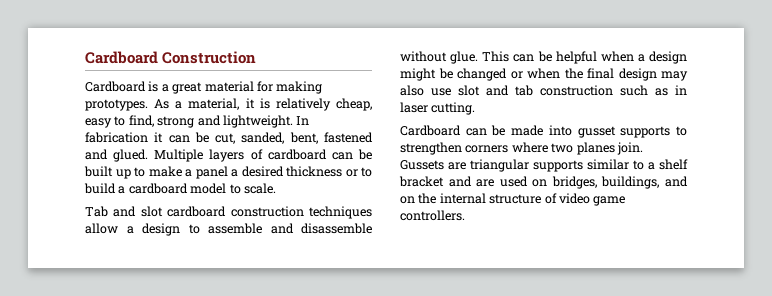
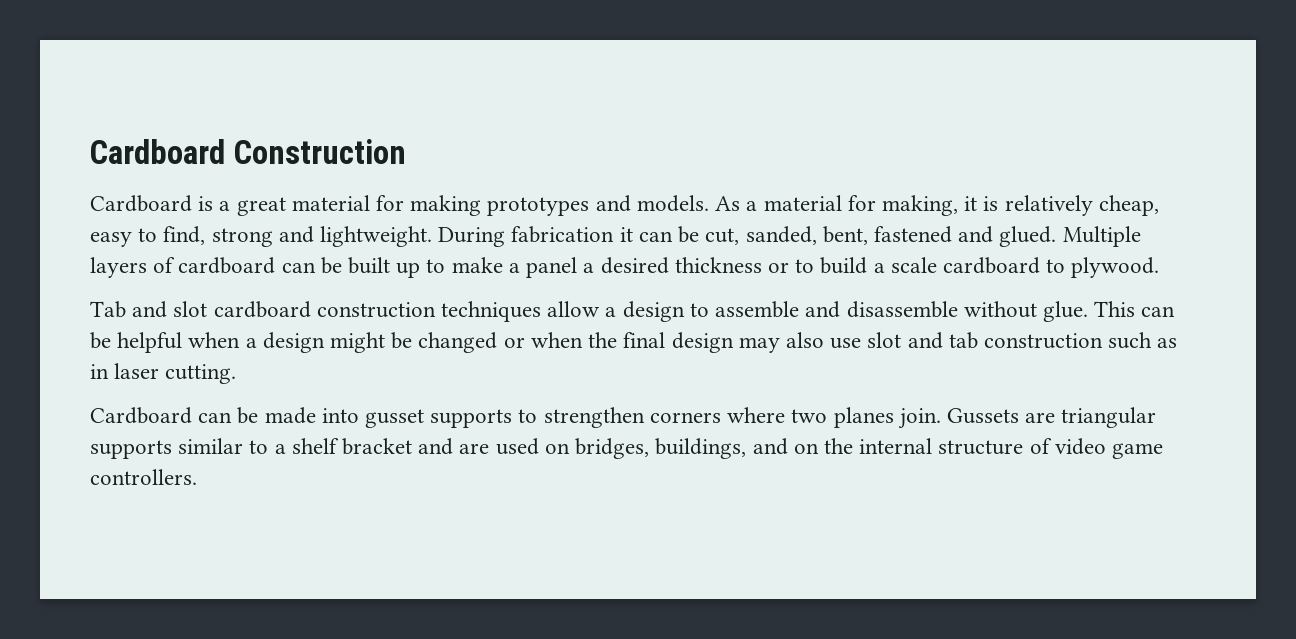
[85,98,240,111] prototypes. As a material, -> [487,195,958,216] prototypes and models. As a material for making,
[296,116,310,125] In -> [438,227,506,247] During
[128,183,276,194] cardboard model to scale. -> [890,257,1160,278] scale cardboard to plywood.

